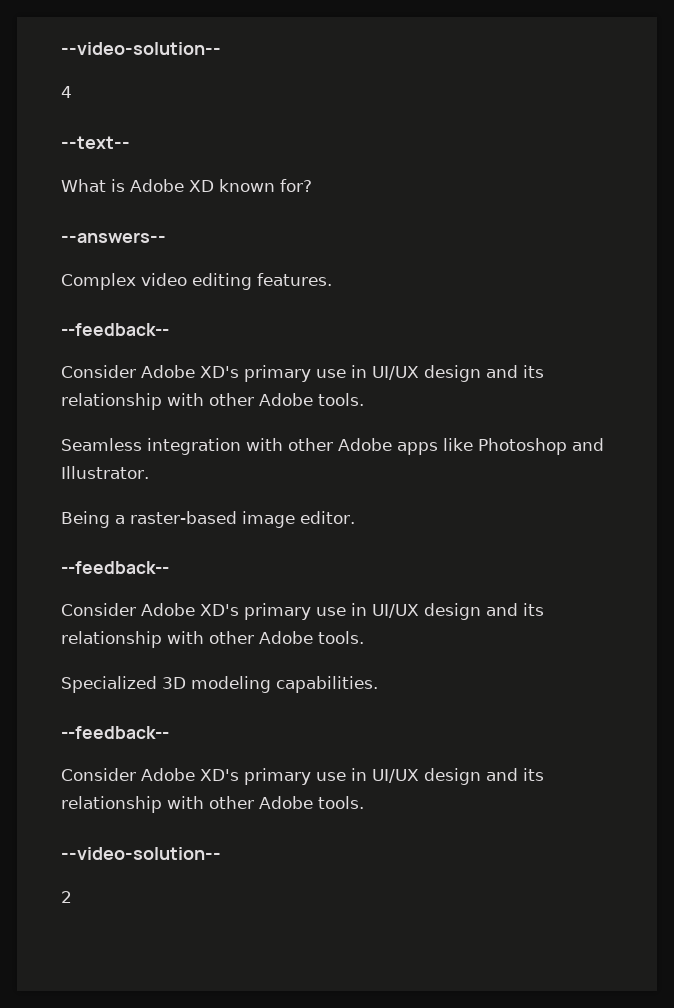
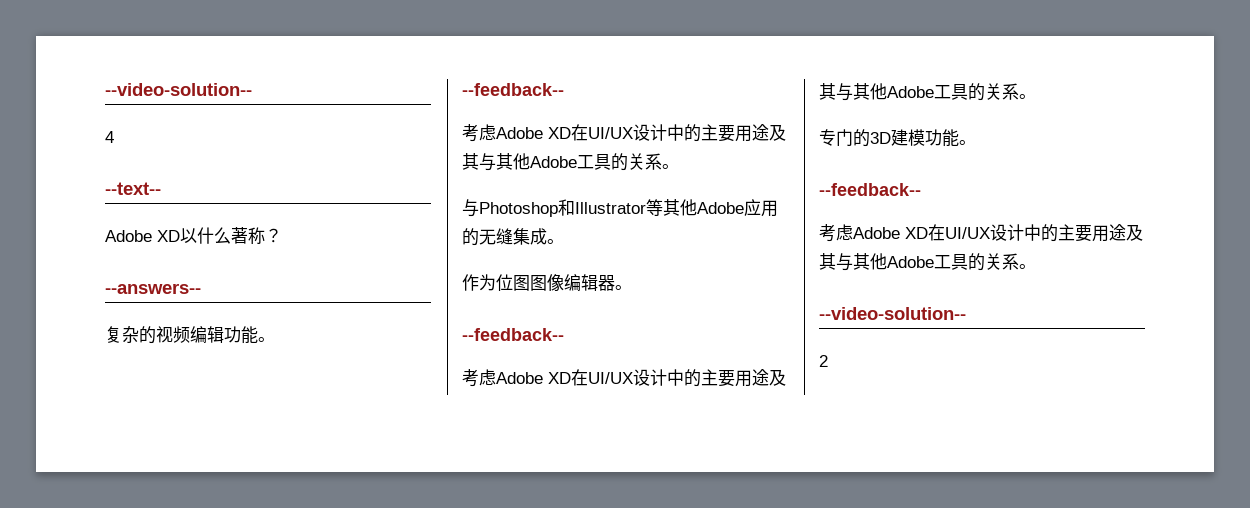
[61,179,312,192] [61,232,166,243] [61,273,332,290] [61,323,169,336] [61,365,544,382] [61,393,364,410] [61,438,604,455] [61,466,149,479] [61,511,355,528] [61,561,169,574] [61,603,544,620] [61,631,364,648] [61,676,378,693] [61,726,169,739] [61,768,544,785] [61,796,364,813] What is Adobe XD known for? // --answers-- // Complex video editing features. // --feedback-- // Consider Adobe XD's primary use in UI/UX design and its relationship with other Adobe tools. // Seamless integration with other Adobe apps like Photoshop and Illustrator. // Being a raster-based image editor. // --feedback-- // Consider Adobe XD's primary use in UI/UX design and its relationship with other Adobe tools. // Specialized 3D modeling capabilities. // --feedback-- // Consider Adobe XD's primary use in UI/UX design and its relationship with other Adobe tools. -> [105,227,282,244] [105,283,201,294] [105,326,275,344] [462,83,564,96] [462,124,786,142] [462,153,679,171] [462,199,778,217] [462,228,564,246] [462,274,632,291] [462,328,564,341] [462,369,786,387] [819,83,1036,101] [819,129,976,147] [819,183,921,196] [819,224,1143,242] [819,253,1036,271] Adobe XD以什么著称？ // --answers-- // 复杂的视频编辑功能。 // --feedback-- // 考虑Adobe XD在UI/UX设计中的主要用途及其与其他Adobe工具的关系。 // 与Photoshop和Illustrator等其他Adobe应用的无缝集成。 // 作为位图图像编辑器。 // --feedback-- // 考虑Adobe XD在UI/UX设计中的主要用途及其与其他Adobe工具的关系。 // 专门的3D建模功能。 // --feedback-- // 考虑Adobe XD在UI/UX设计中的主要用途及其与其他Adobe工具的关系。

